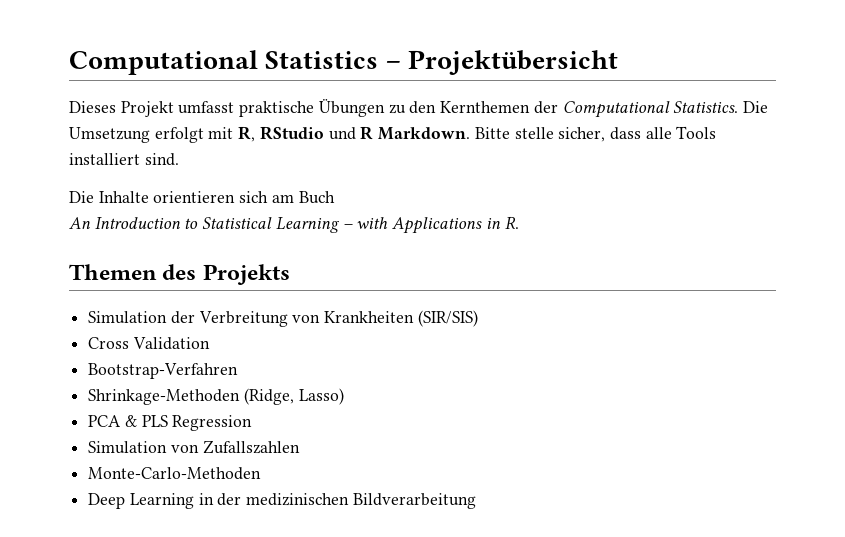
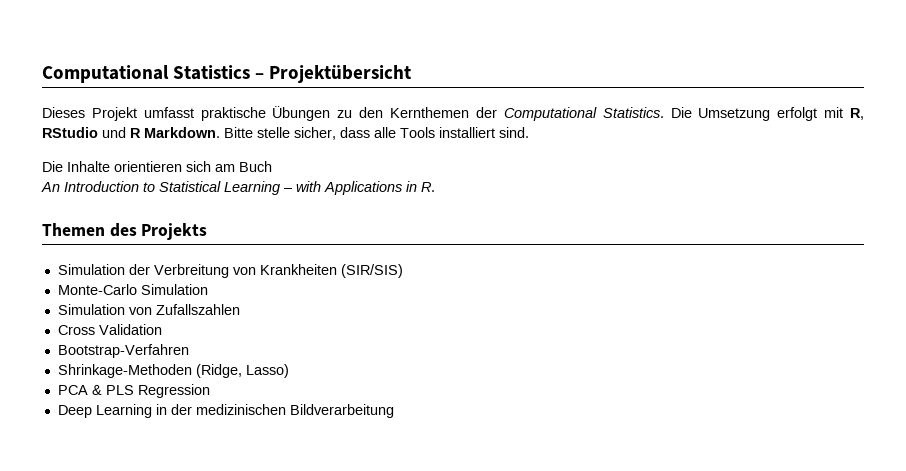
(478, 318) none -> [57,284,208,295] [57,304,240,315] // Monte-Carlo Simulation // Simulation von Zufallszahlen
[88,440,300,454] [88,467,262,480] // Simulation von Zufallszahlen // Monte-Carlo-Methoden -> (210, 391) none

